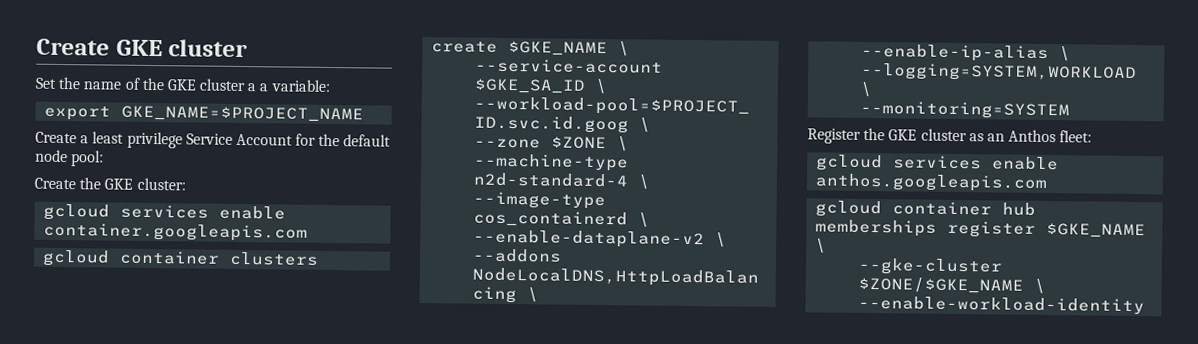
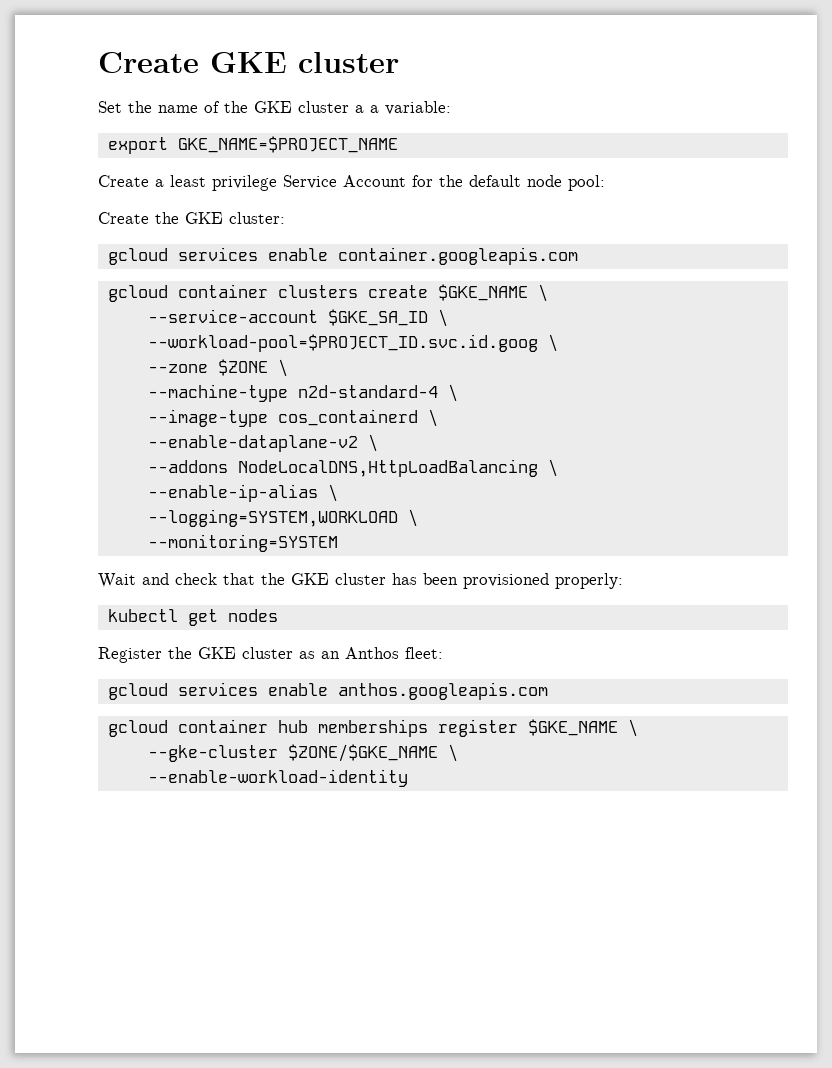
(1071, 110) none -> [98,573,623,589] [107,609,278,626] // Wait and check that the GKE cluster has been provisioned properly: // kubectl get nodes

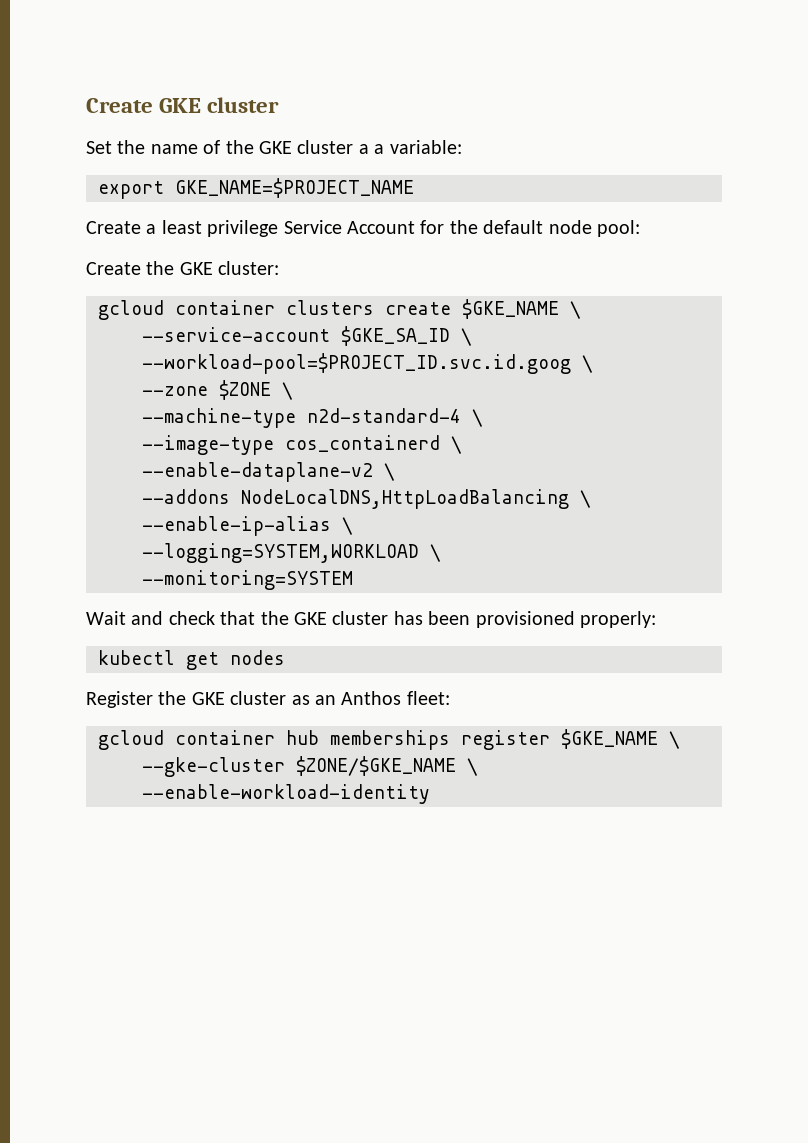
[107,247,578,265] // gcloud services enable container.googleapis.com -> (280, 268) none
[107,682,548,700] // gcloud services enable anthos.googleapis.com -> (450, 698) none

